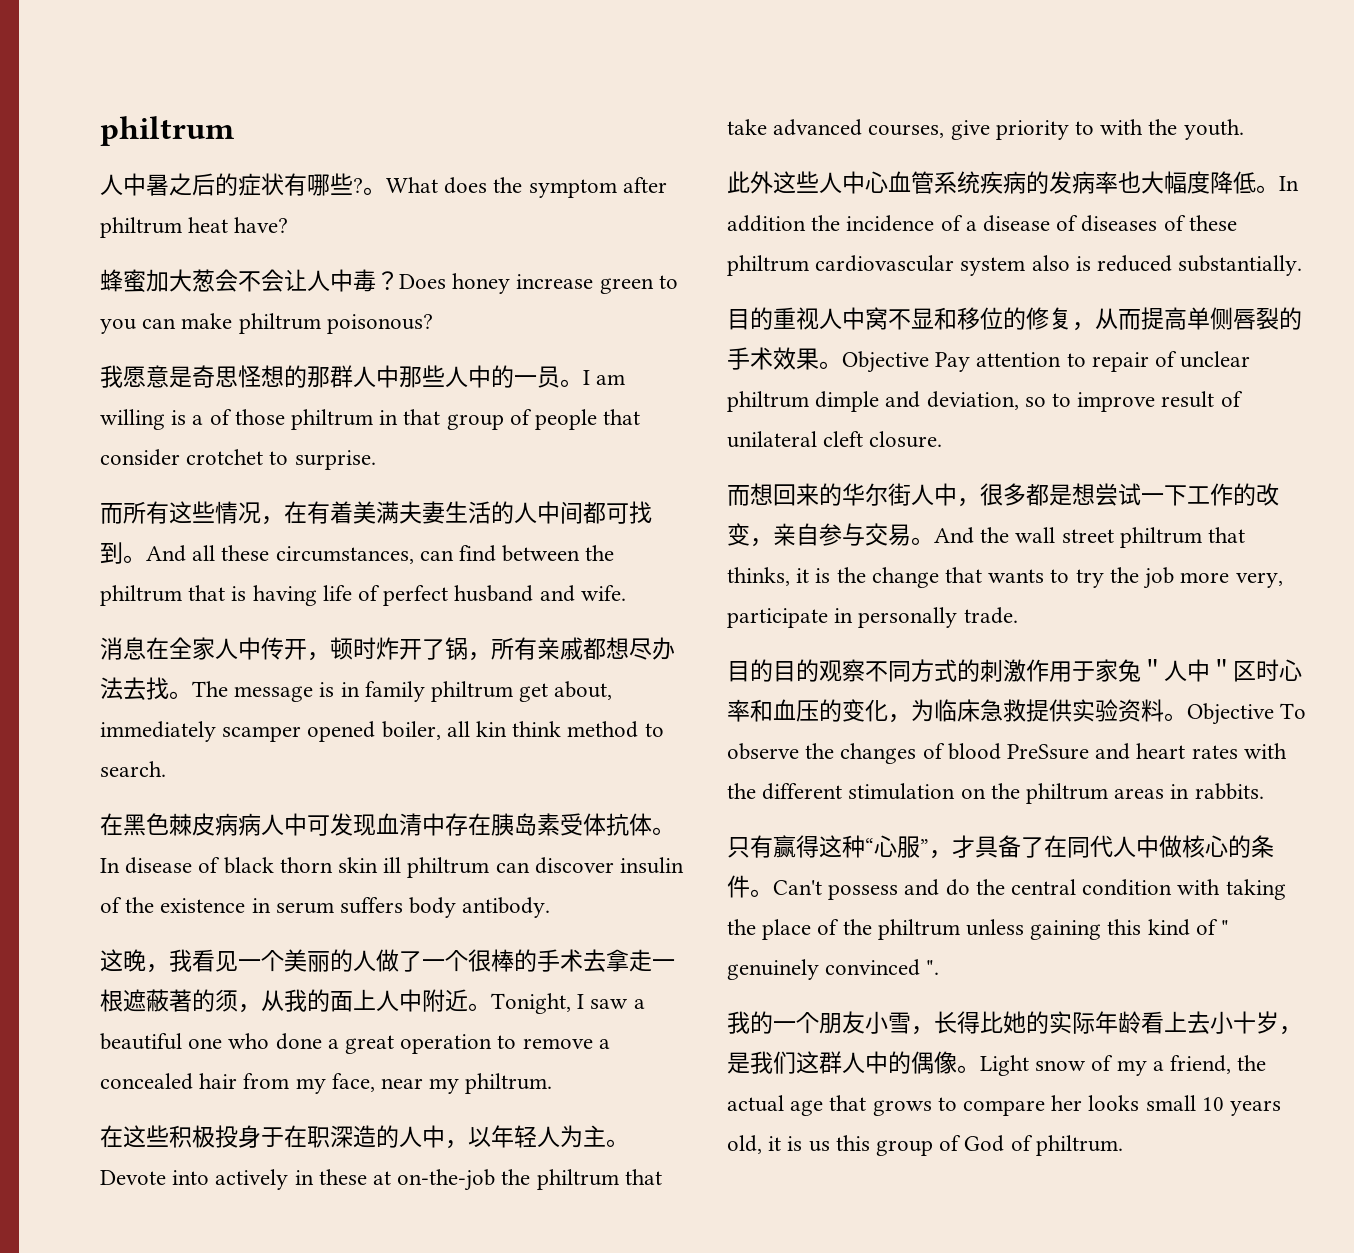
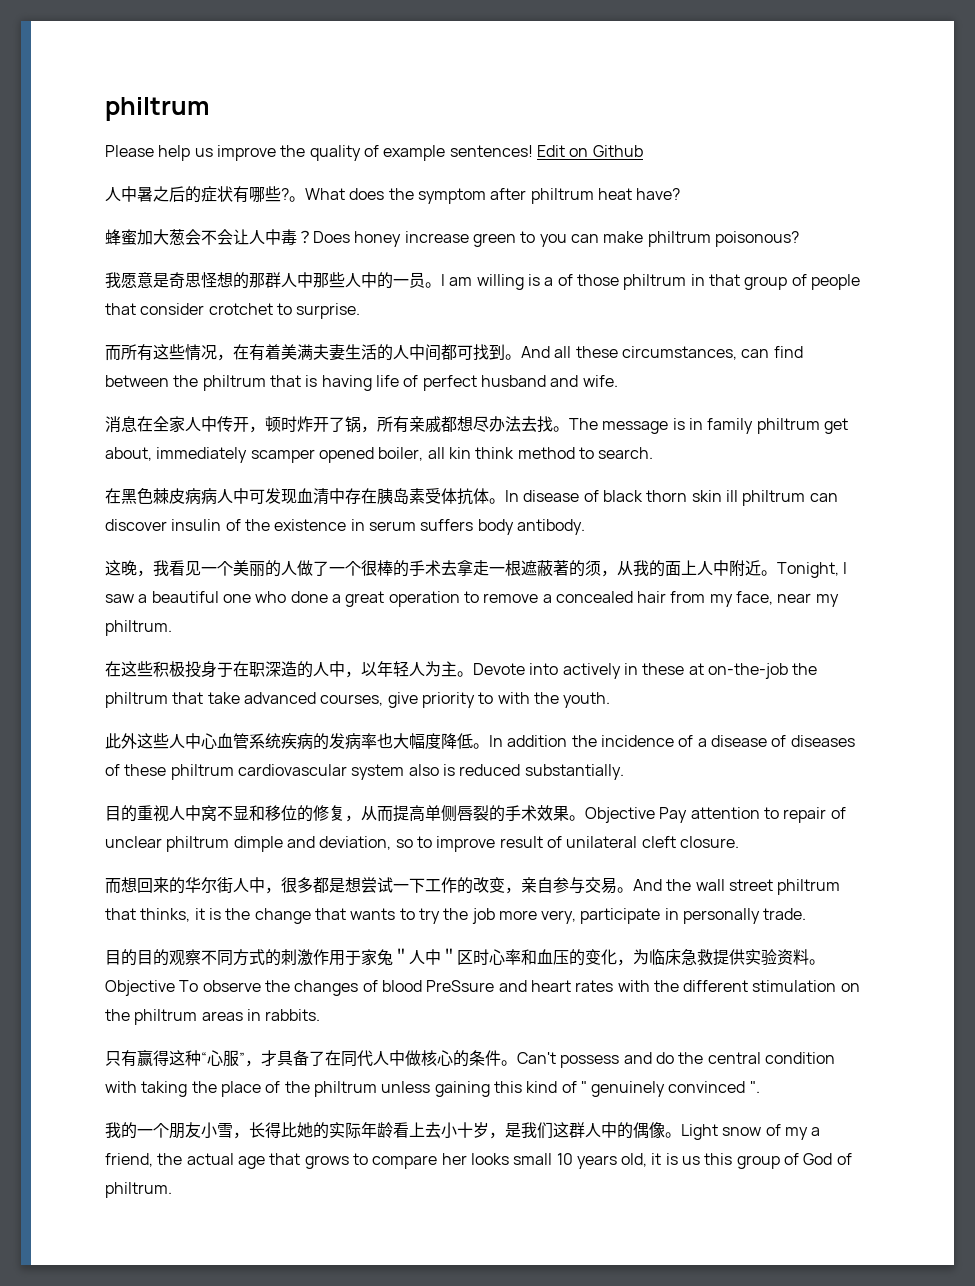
[100,116,235,146] philtrum -> [105,97,209,121] [105,145,643,161] philtrum // Please help us improve the quality of example sentences! Edit on Github

